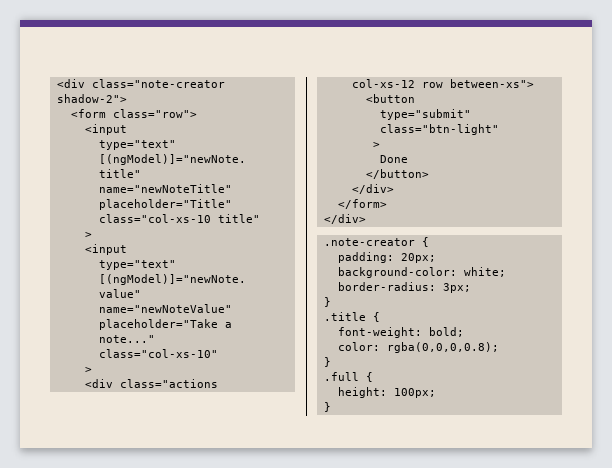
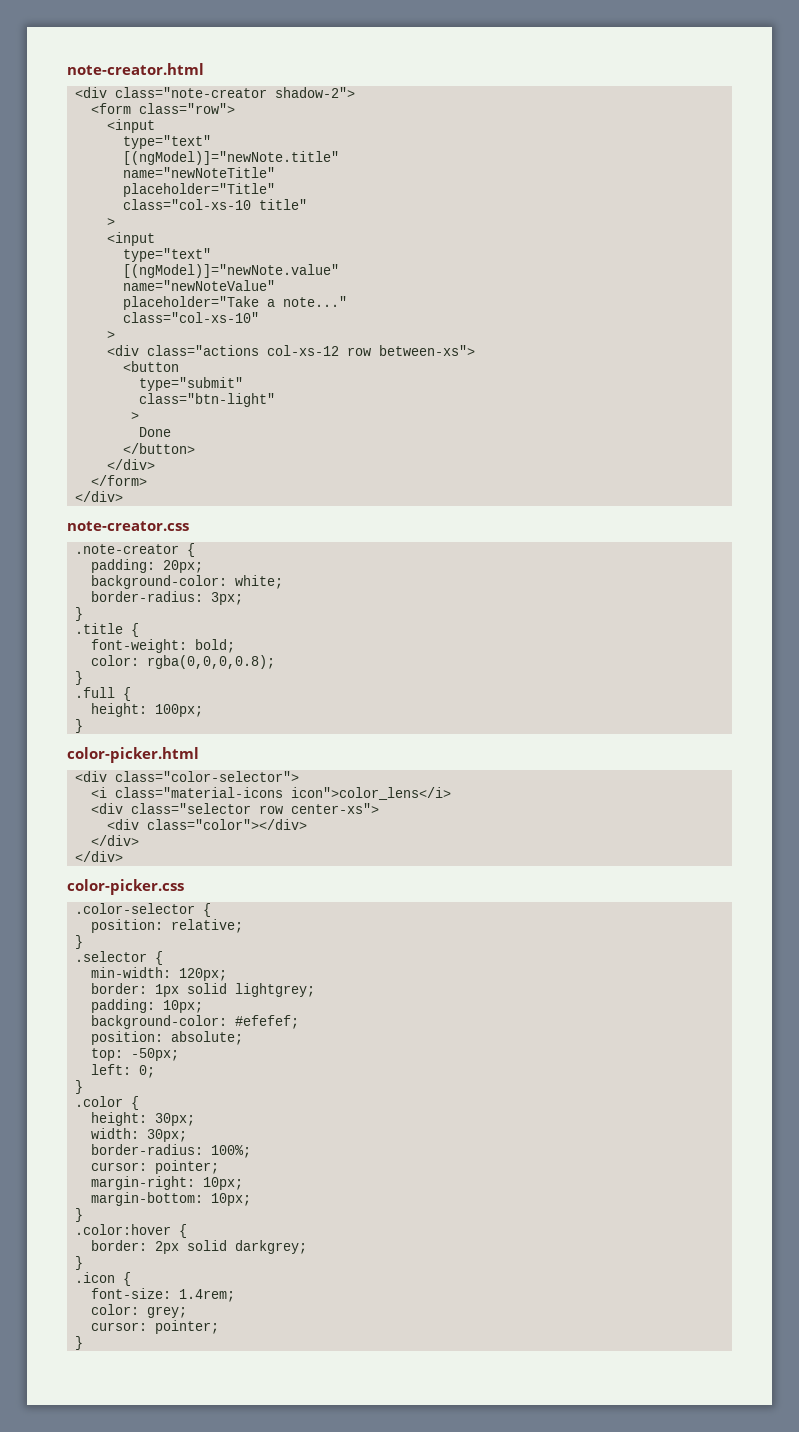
(57, 83) none -> [67,63,204,75] note-creator.html //
(367, 219) none -> [67,521,189,531] // note-creator.css
(332, 407) none -> [67,747,199,763] [74,771,299,782] [90,787,451,800] [90,803,379,814] [106,819,307,830] [90,835,139,846] [74,851,123,862] [67,879,184,895] [74,903,211,917] [90,919,243,933] [74,935,83,949] [74,951,163,965] [90,967,227,981] [90,983,315,997] [90,999,203,1013] [90,1015,299,1029] [90,1031,243,1045] [90,1048,179,1061] [90,1064,155,1078] [74,1080,83,1094] [74,1096,139,1110] [90,1112,195,1126] [90,1128,187,1142] [90,1144,251,1158] [90,1160,219,1174] [90,1176,243,1190] [90,1192,251,1206] [74,1208,83,1222] [74,1224,187,1238] [90,1240,307,1254] [74,1256,83,1270] [74,1272,131,1286] [90,1288,235,1302] [90,1304,187,1318] [90,1320,219,1334] [74,1336,83,1350] // color-picker.html // <div class="color-selector"> // <i class="material-icons icon">color_lens</i> // <div class="selector row center-xs"> // <div class="color"></div> // </div> // </div> // color-picker.css // .color-selector { // position: relative; // } // .selector { // min-width: 120px; // border: 1px solid lightgrey; // padding: 10px; // background-color: #efefef; // position: absolute; // top: -50px; // left: 0; // } // .color { // height: 30px; // width: 30px; // border-radius: 100%; // cursor: pointer; // margin-right: 10px; // margin-bottom: 10px; // } // .color:hover { // border: 2px solid darkgrey; // } // .icon { // font-size: 1.4rem; // color: grey; // cursor: pointer; // }

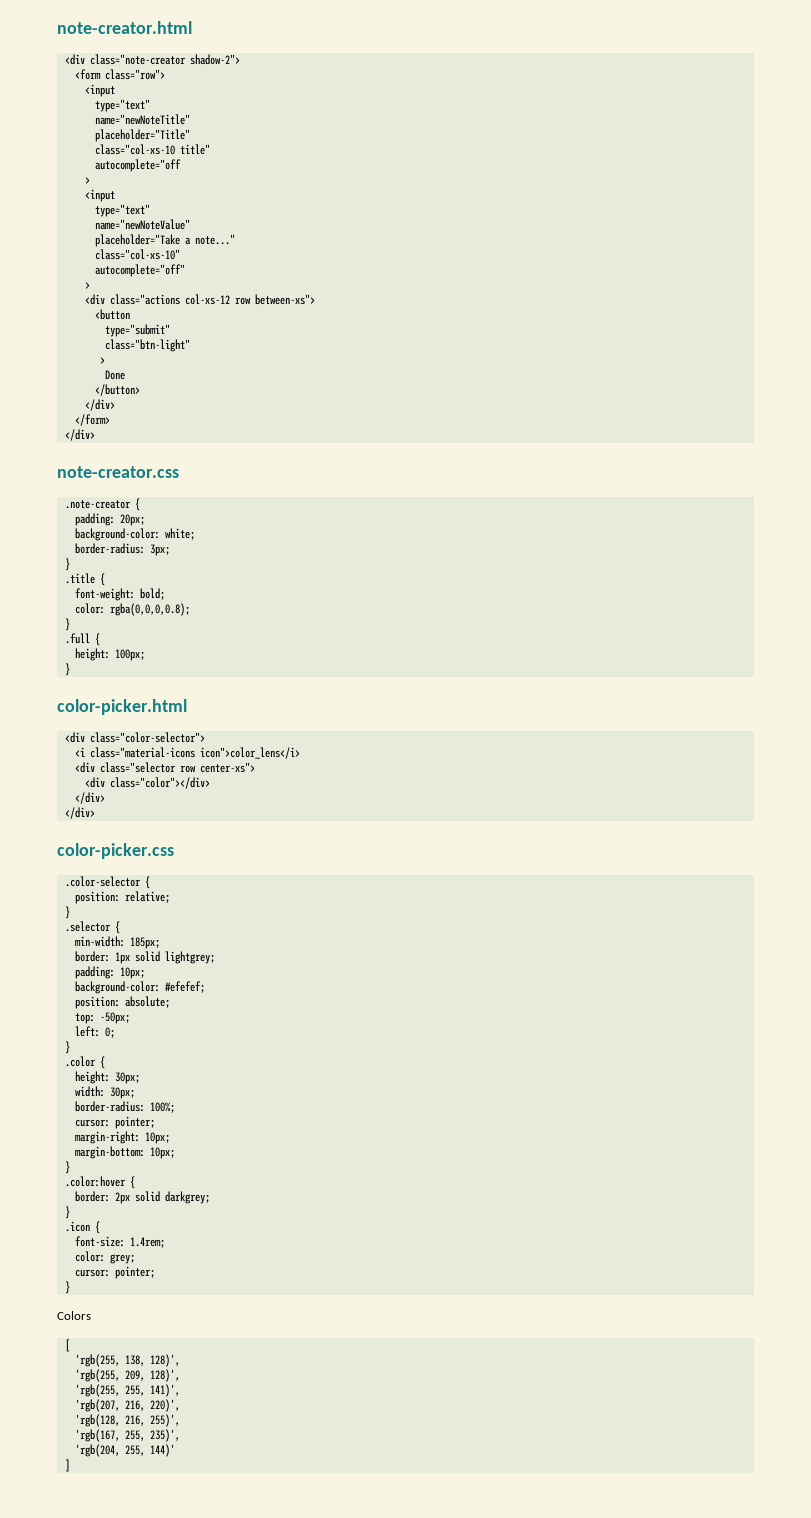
[122,151,339,165] // [(ngModel)]="newNote.title" -> (150, 105) none
(307, 204) none -> [94,159,181,172] // autocomplete="off
[122,264,339,278] // [(ngModel)]="newNote.value" -> (150, 210) none
(259, 317) none -> [94,264,185,277] // autocomplete="off"
[178,968,227,981] 120px; -> [129,937,160,949] 185px;
(83, 1343) none -> [57,1311,91,1320] [64,1339,70,1352] [74,1354,180,1367] [74,1369,180,1382] [74,1384,180,1397] [74,1399,180,1412] [74,1414,180,1427] [74,1429,180,1442] [74,1444,175,1457] [64,1459,70,1472] // Colors // [ // 'rgb(255, 138, 128)', // 'rgb(255, 209, 128)', // 'rgb(255, 255, 141)', // 'rgb(207, 216, 220)', // 'rgb(128, 216, 255)', // 'rgb(167, 255, 235)', // 'rgb(204, 255, 144)' // ]

